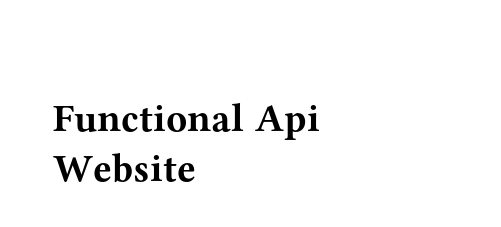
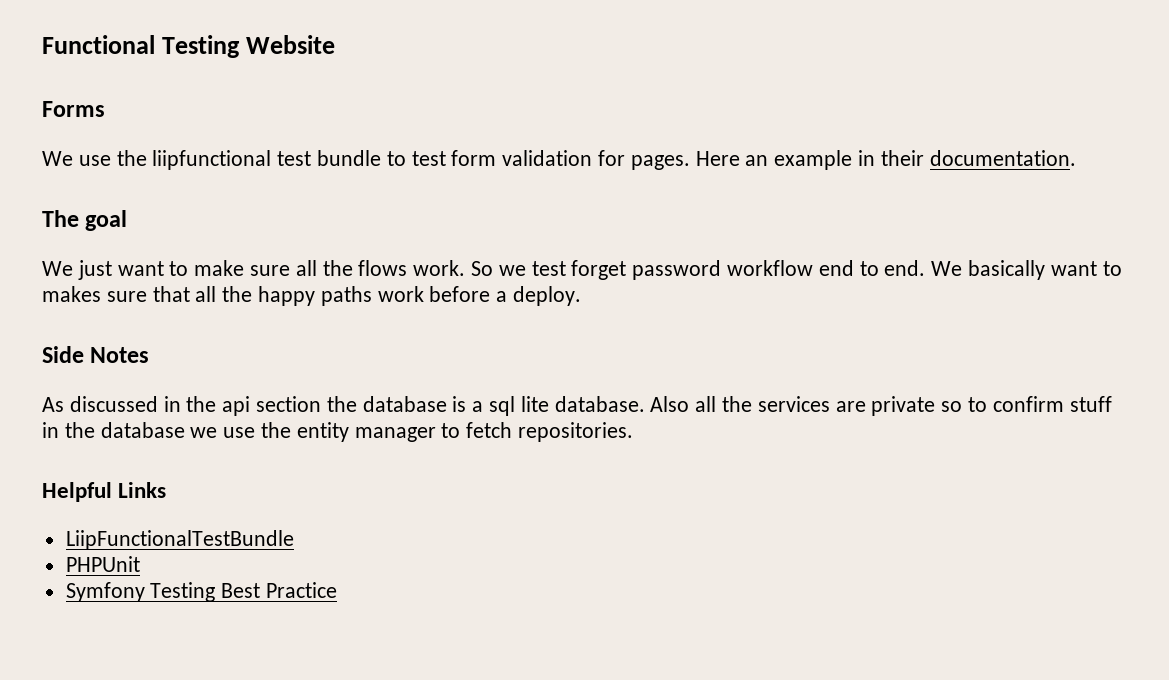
[254,105,320,140] Api -> [162,35,241,58] Testing
(196, 168) none -> [42,101,105,117] [42,150,1076,170] [42,210,128,231] [42,260,1122,280] [42,286,582,306] [42,346,150,363] [42,396,1112,416] [42,422,634,442] [42,482,167,502] [65,530,294,550] [65,556,140,572] [65,582,338,602] // Forms // We use the liipfunctional test bundle to test form validation for pages. Here an example in their documentation. // The goal // We just want to make sure all the flows work. So we test forget password workflow end to end. We basically want to makes sure that all the happy paths work before a deploy. // Side Notes // As discussed in the api section the database is a sql lite database. Also all the services are private so to confirm stuff in the database we use the entity manager to fetch repositories. // Helpful Links // LiipFunctionalTestBundle // PHPUnit // Symfony Testing Best Practice

